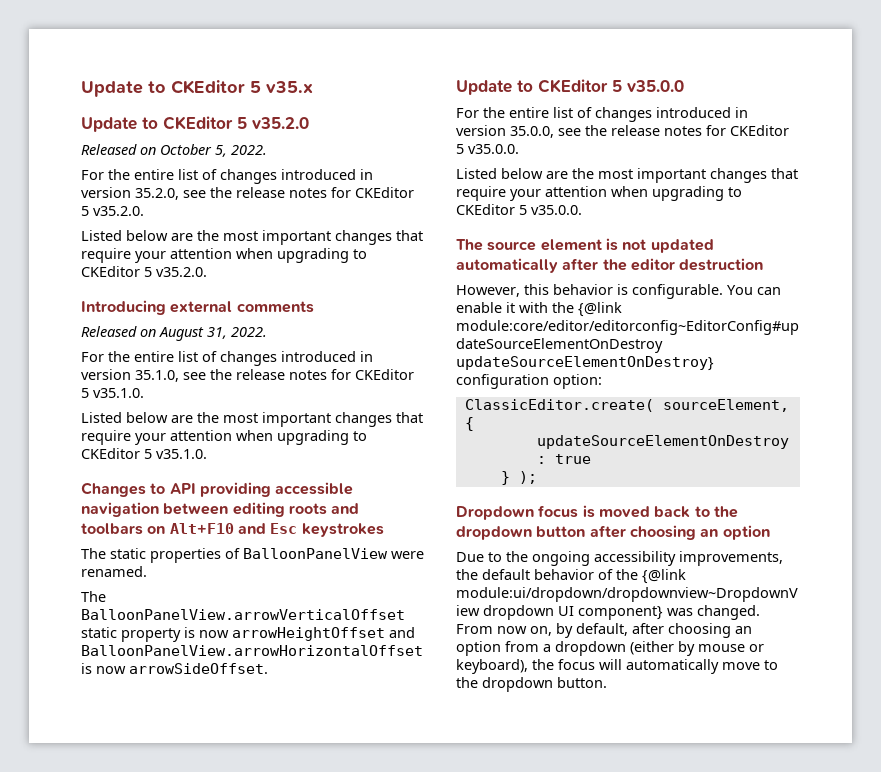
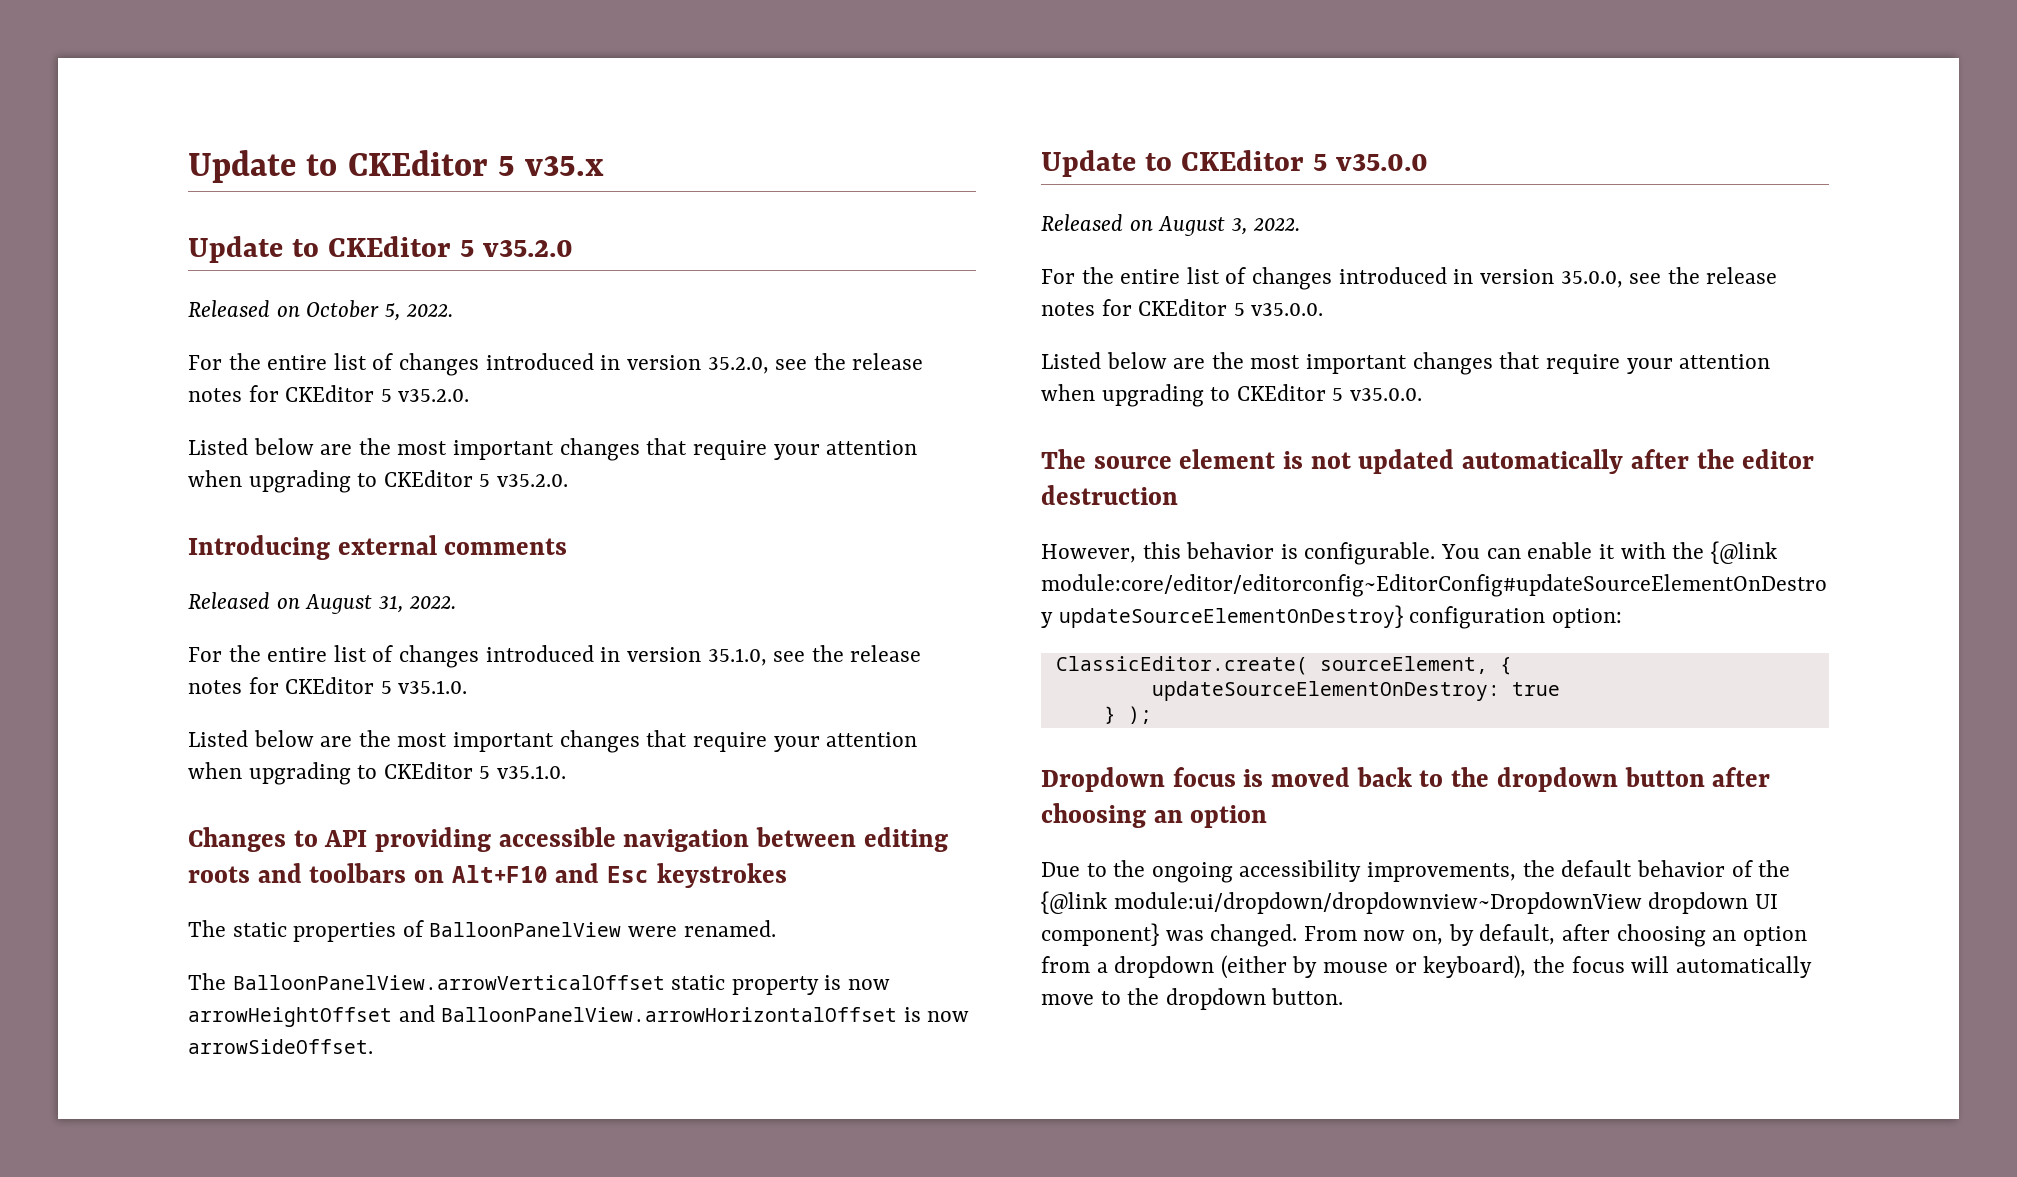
(684, 86) none -> [1041,214,1301,236] // Released on August 3, 2022.

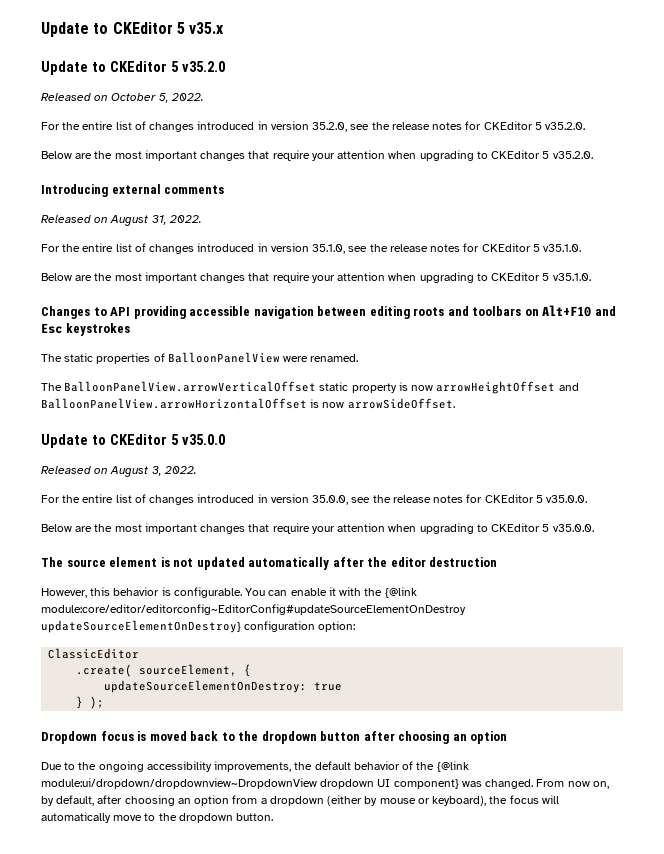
[188,438,314,455] Listed below -> [41,151,72,159] Below
[188,730,314,747] Listed below -> [41,273,72,281] Below
[1041,352,1167,369] Listed below -> [41,524,72,532] Below
[1055,656,1308,675] ClassicEditor.create( -> [48,648,140,659] [76,664,133,677] ClassicEditor // .create(

